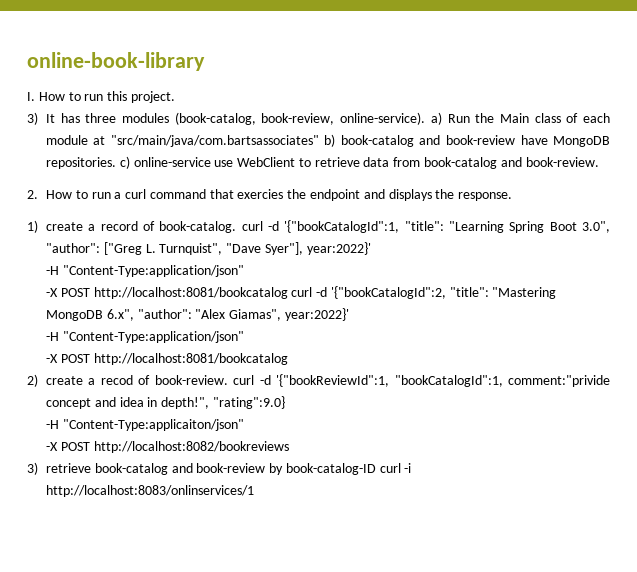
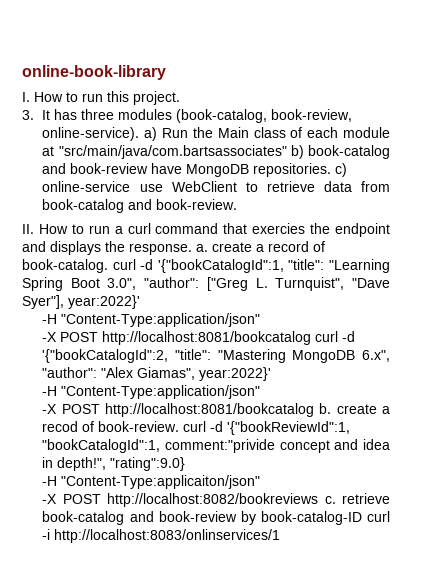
[27,112,38,125] 3) -> [22,110,34,120] 3.
[27,190,38,199] 2. -> [22,224,34,234] II.
[27,220,38,233] // 1) -> [196,244,208,252] a.
[27,374,38,387] // 2) -> [319,403,332,414] b.
[27,462,38,475] // 3) -> [324,496,336,504] c.

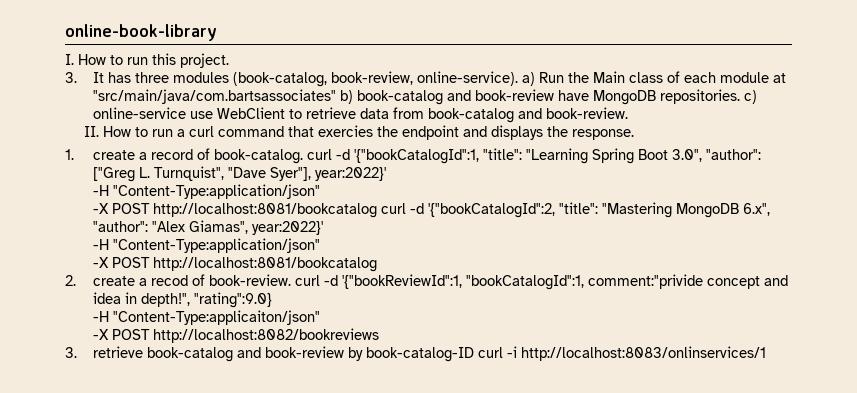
[196,244,208,252] a. -> [65,149,74,160] // 1.
[319,403,332,414] b. -> [65,275,76,286] // 2.
[324,496,336,504] c. -> [65,347,77,358] // 3.

